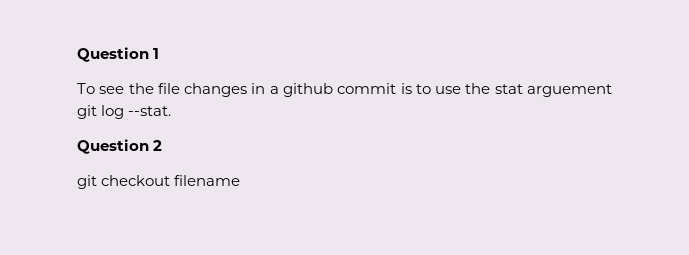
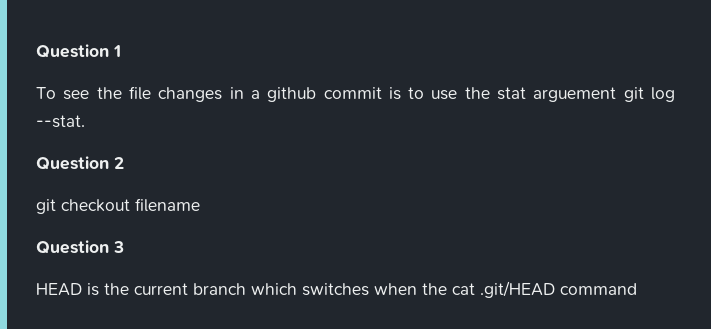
(241, 180) none -> [36,240,124,254] [36,281,637,298] // Question 3 // HEAD is the current branch which switches when the cat .git/HEAD command

